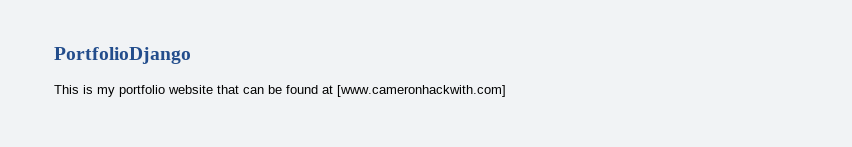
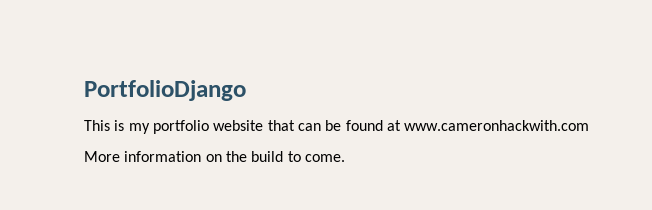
[337,85,506,97] [www.cameronhackwith.com] -> [404,120,590,131] [84,151,345,162] www.cameronhackwith.com // More information on the build to come.

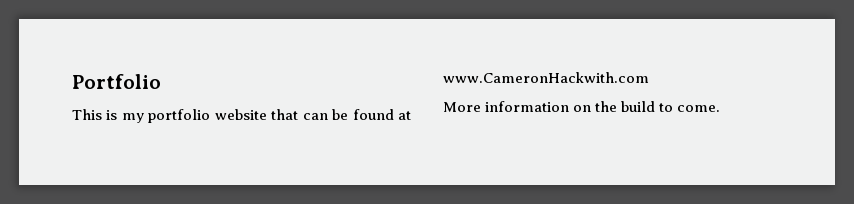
[84,80,246,101] PortfolioDjango -> [72,74,161,89] Portfolio
[404,120,590,131] www.cameronhackwith.com -> [443,72,649,83] www.CameronHackwith.com

